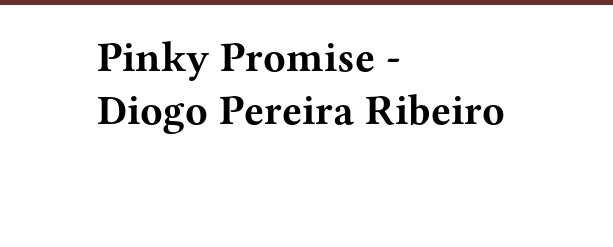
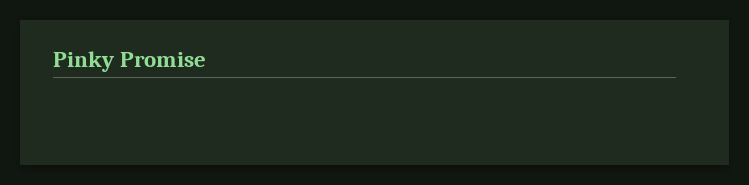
[386,58,402,71] [97,94,506,134] - Diogo Pereira Ribeiro -> (207, 59) none

